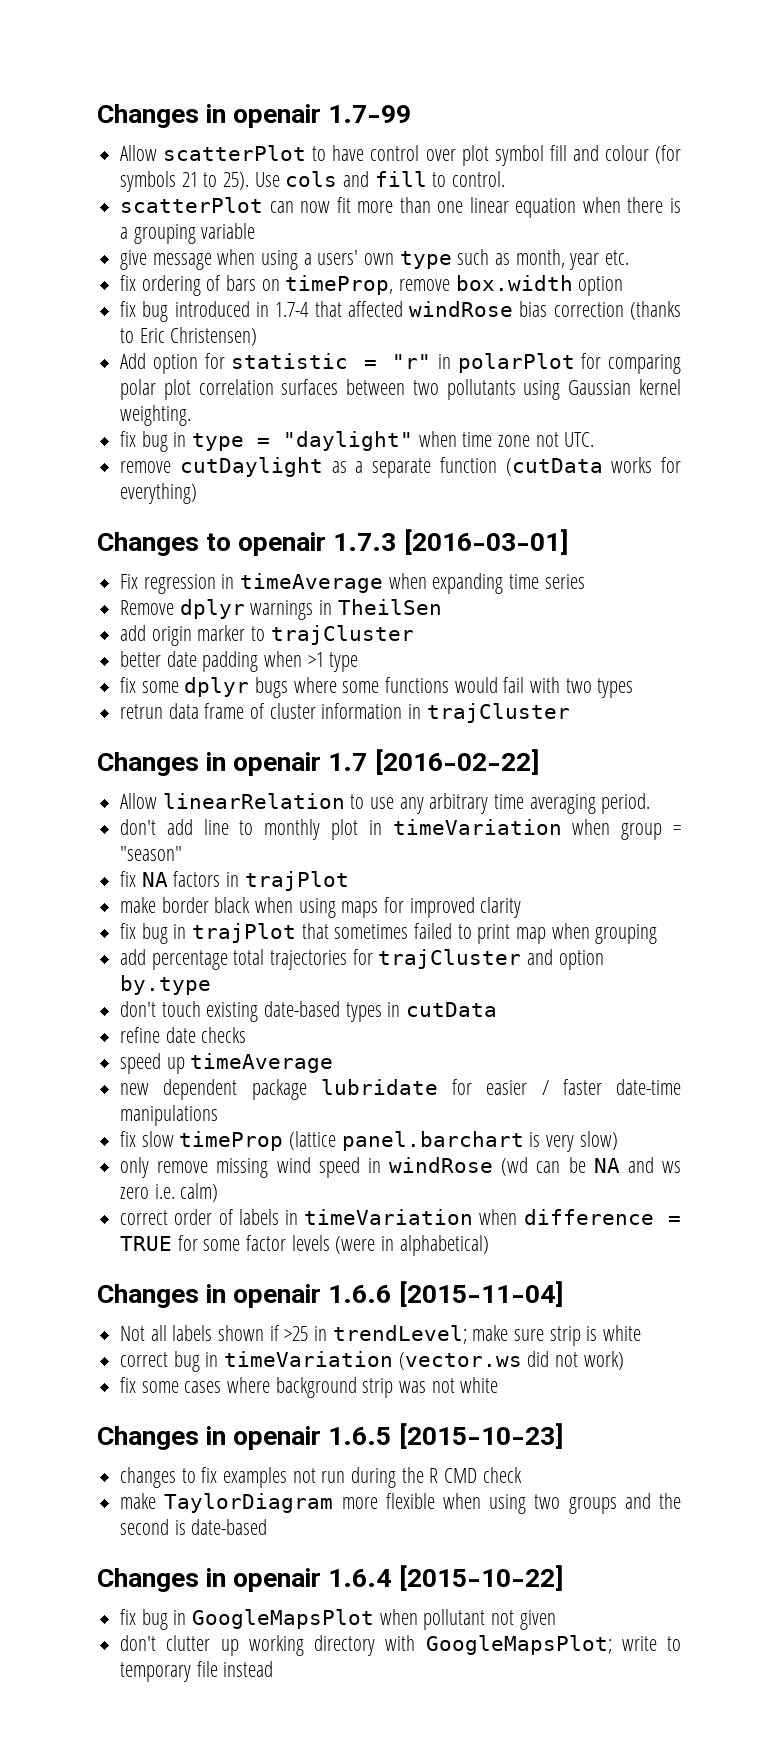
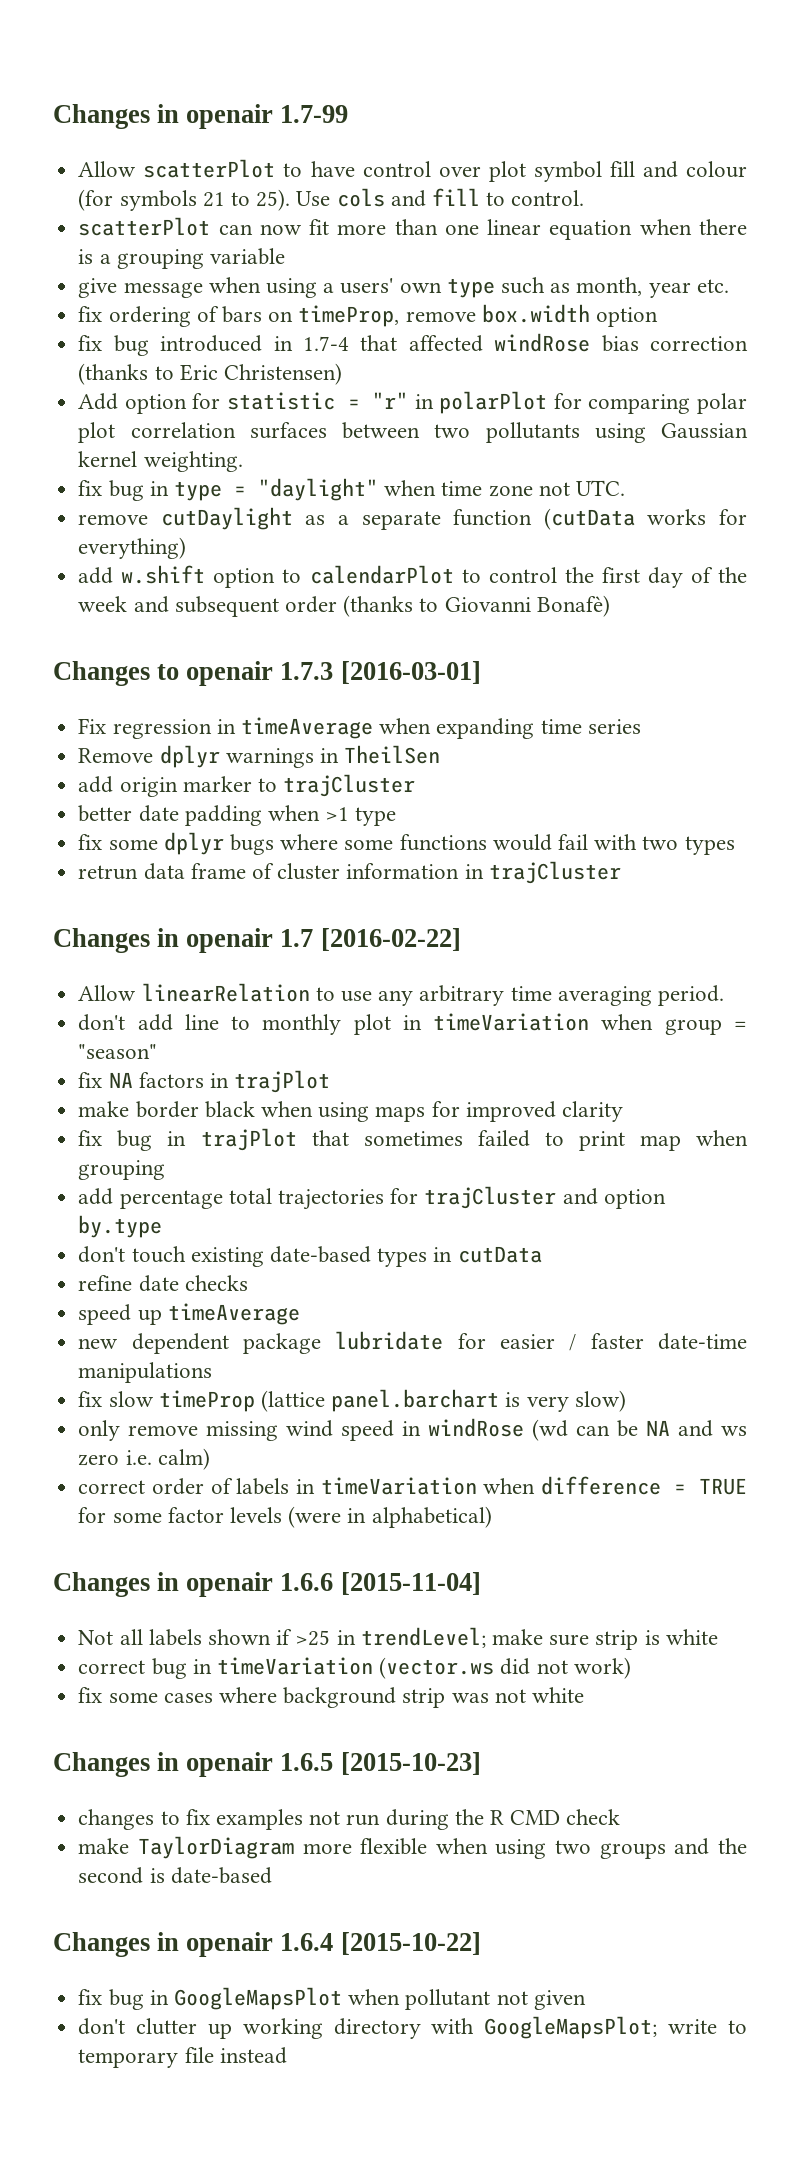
(198, 493) none -> [78,565,747,588] [78,595,610,617] // add w.shift option to calendarPlot to control the first day of the week and subsequent order (thanks to Giovanni Bonafè)

